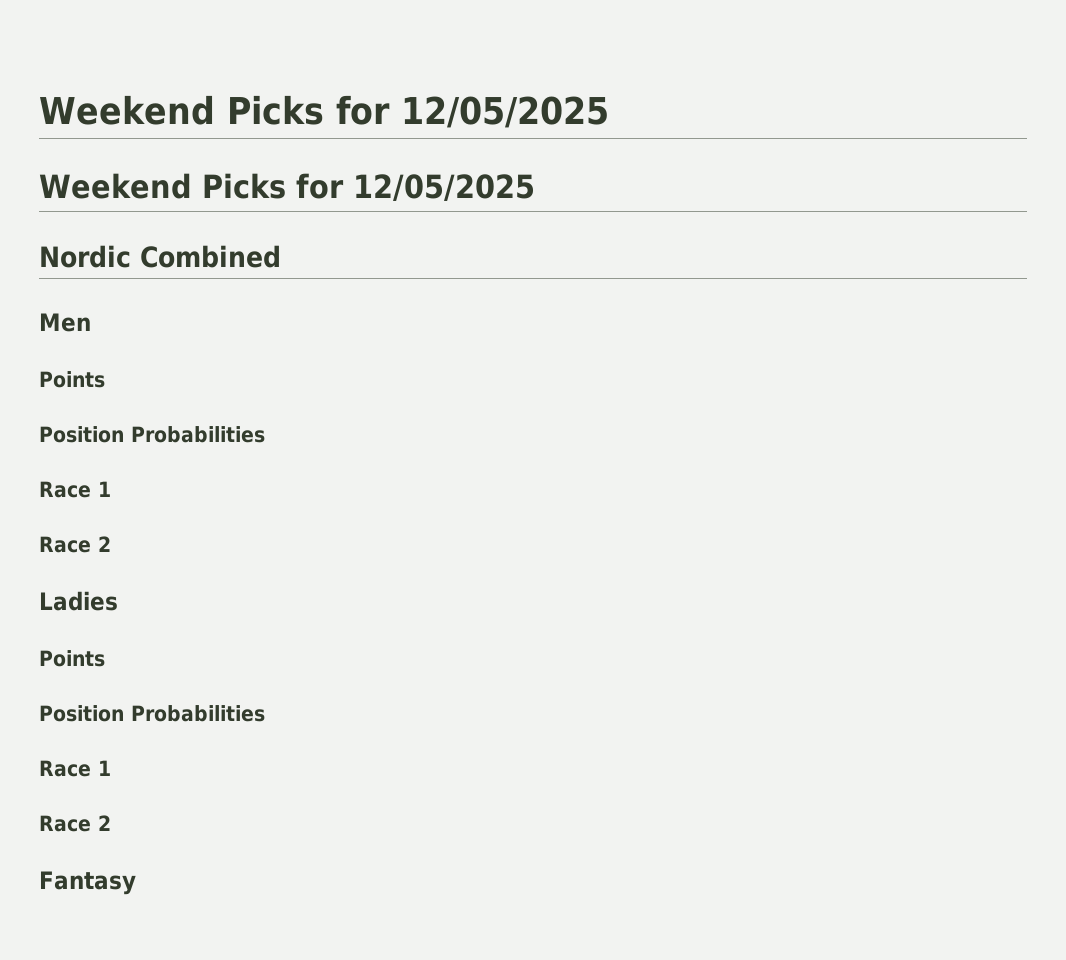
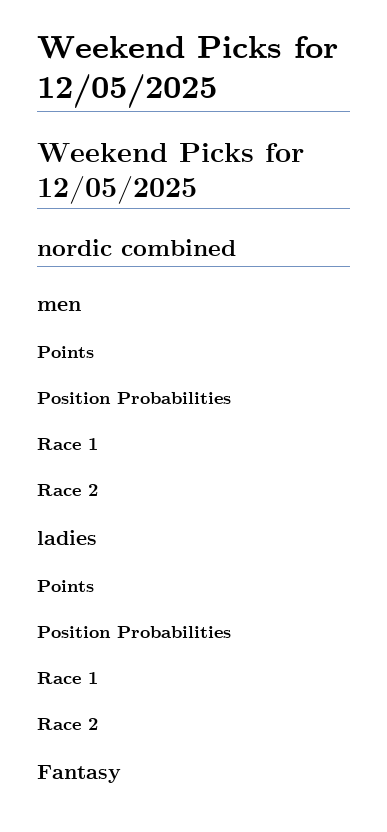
[39,245,281,268] [39,313,91,332] [39,371,105,388] [39,426,265,443] [39,481,111,498] [39,536,111,553] [39,591,118,611] Nordic Combined // Men // Points // Position Probabilities // Race 1 // Race 2 // Ladies -> [37,239,236,256] [37,301,81,311] [37,346,94,358] [37,392,231,404] [37,438,98,450] [37,484,98,496] [37,530,97,545] nordic combined // men // Points // Position Probabilities // Race 1 // Race 2 // ladies

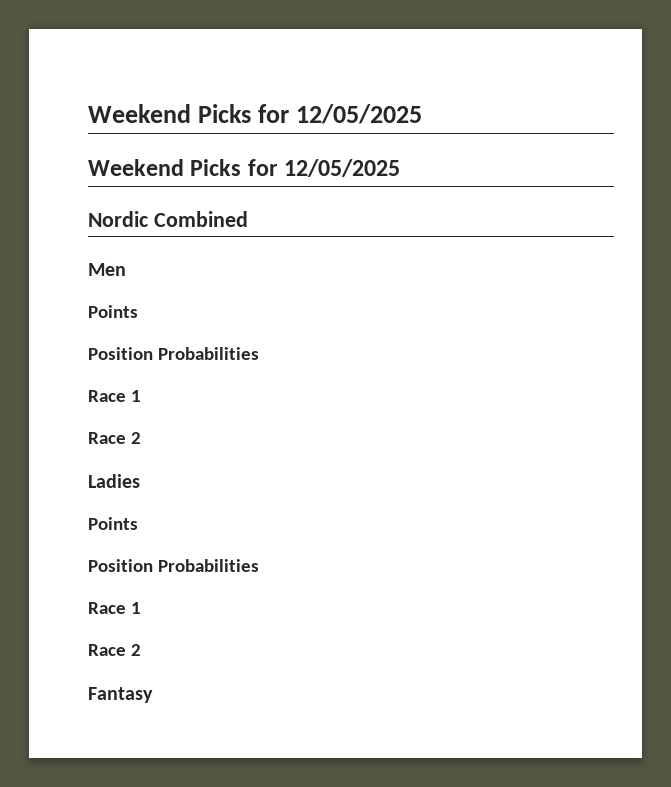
[37,239,236,256] [37,301,81,311] [37,346,94,358] [37,392,231,404] [37,438,98,450] [37,484,98,496] [37,530,97,545] nordic combined // men // Points // Position Probabilities // Race 1 // Race 2 // ladies -> [88,211,248,227] [88,263,126,276] [88,305,138,318] [88,347,259,360] [88,390,141,402] [88,432,141,444] [88,474,140,488] Nordic Combined // Men // Points // Position Probabilities // Race 1 // Race 2 // Ladies

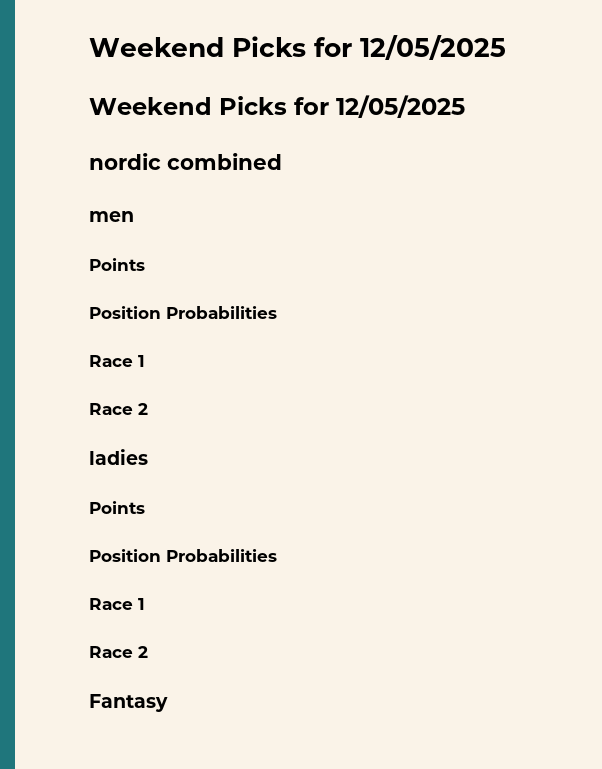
[88,211,248,227] [88,263,126,276] [88,305,138,318] [88,347,259,360] [88,390,141,402] [88,432,141,444] [88,474,140,488] Nordic Combined // Men // Points // Position Probabilities // Race 1 // Race 2 // Ladies -> [89,153,282,170] [89,211,134,222] [89,258,145,271] [89,306,277,319] [89,355,145,367] [89,403,148,415] [89,449,148,465] nordic combined // men // Points // Position Probabilities // Race 1 // Race 2 // ladies

